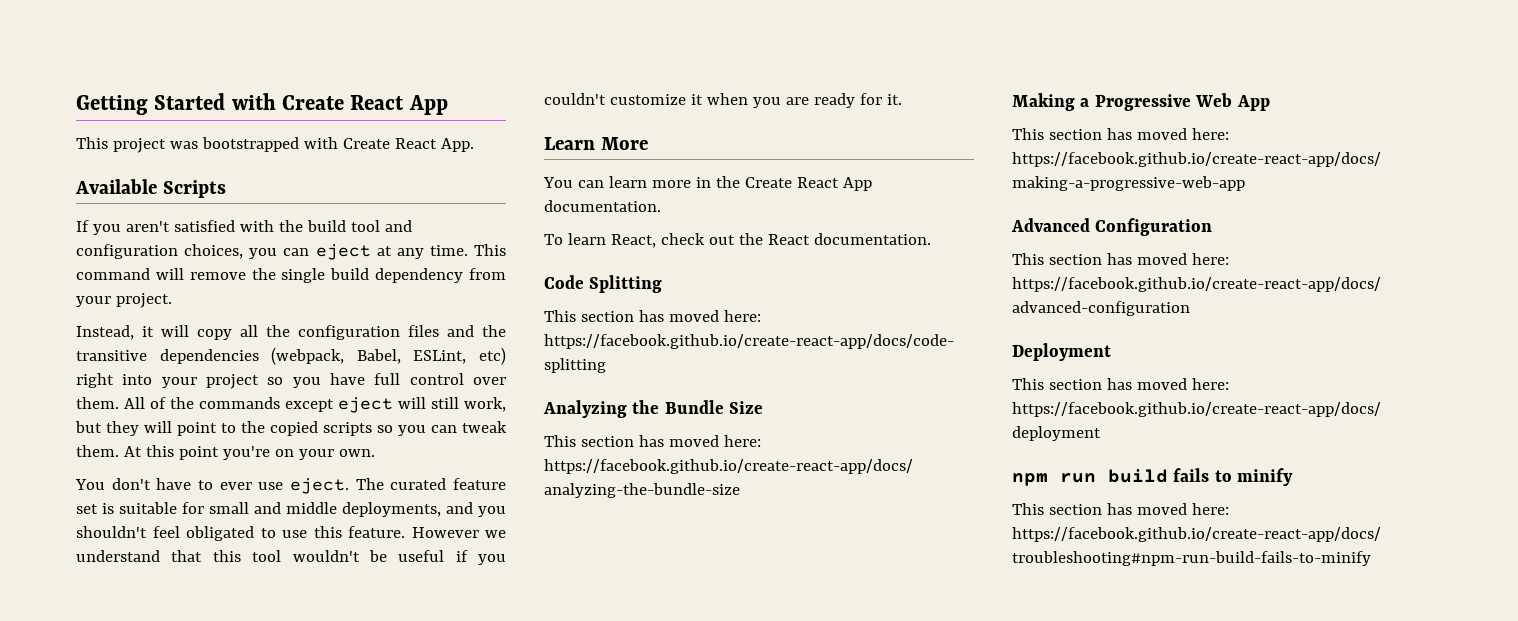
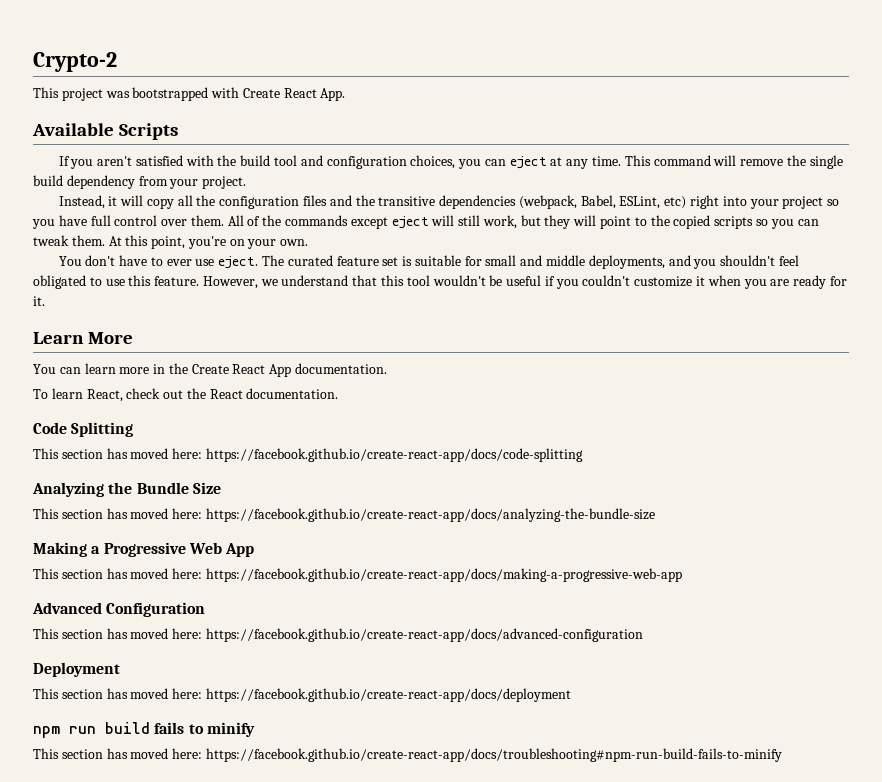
[76,93,448,115] Getting Started with Create React App -> [33,52,117,72] Crypto-2
[178,446,219,460] point -> [151,236,186,249] point,
[411,527,479,538] However -> [202,276,258,289] However,

